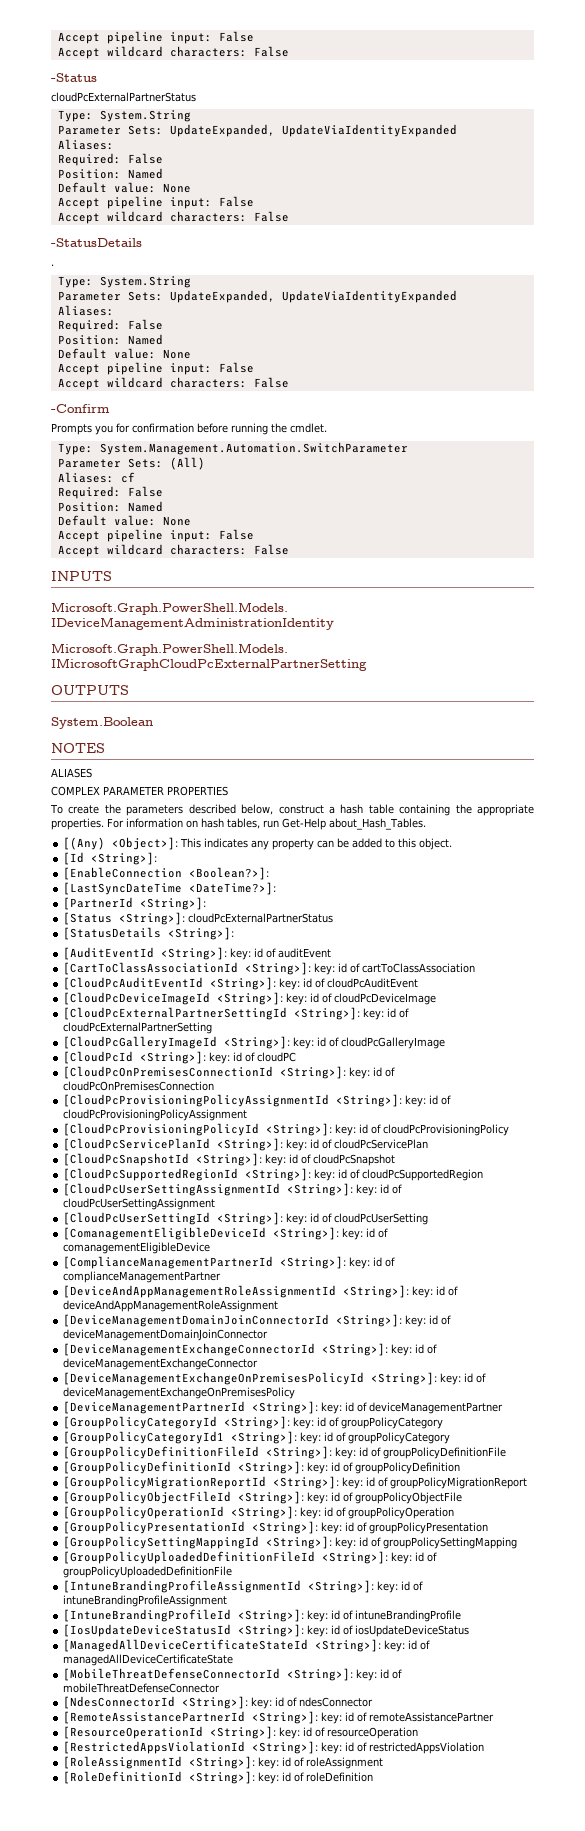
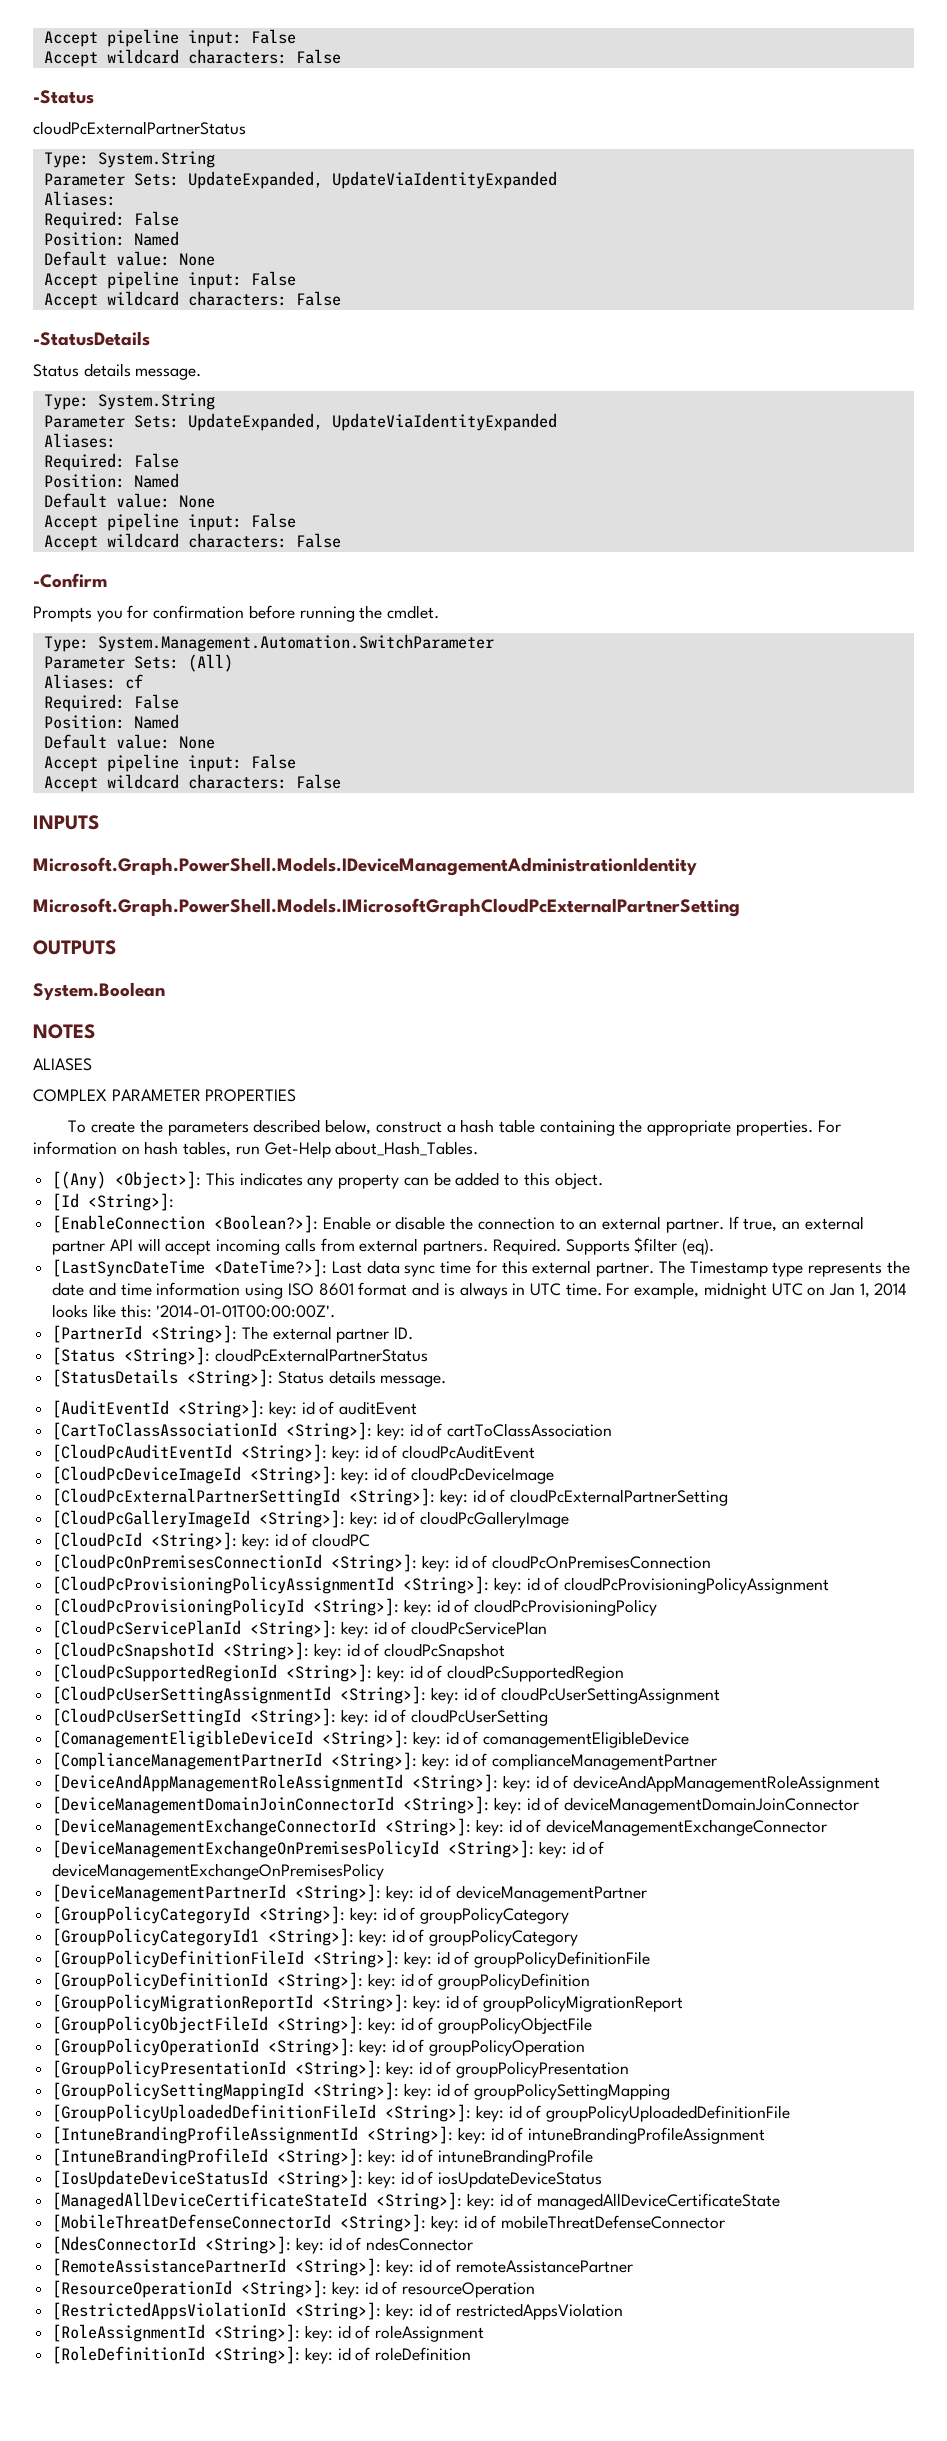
[51,264,54,266] . -> [33,363,202,380] Status details message.
[63,882,277,895] [63,897,207,910] // [LastSyncDateTime <DateTime?>]: // [PartnerId <String>]: -> [322,1216,864,1233] [52,1237,714,1255] [52,1259,910,1277] [52,1282,908,1299] [52,1304,336,1318] [52,1325,414,1343] Enable or disable the connection to an external partner. If true, an external partner API will accept incoming calls from external partners. Required. Supports $filter (eq). // [LastSyncDateTime <DateTime?>]: Last data sync time for this external partner. The Timestamp type represents the date and time information using ISO 8601 format and is always in UTC time. For example, midnight UTC on Jan 1, 2014 looks like this: '2014-01-01T00:00:00Z'. // [PartnerId <String>]: The external partner ID.
(235, 933) none -> [277,1370,447,1387] Status details message.

